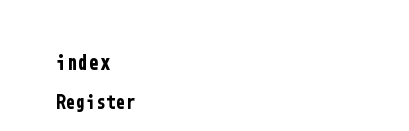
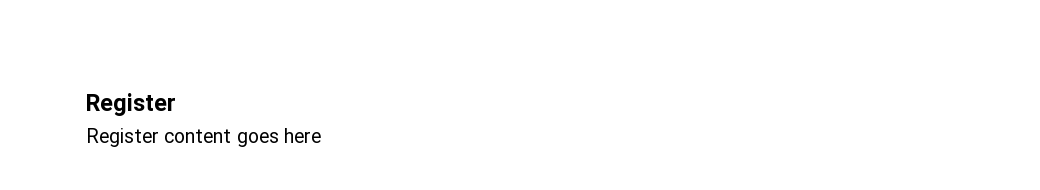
[55,54,110,70] [55,94,135,112] index // Register -> [86,93,176,116] [86,128,321,147] Register // Register content goes here

